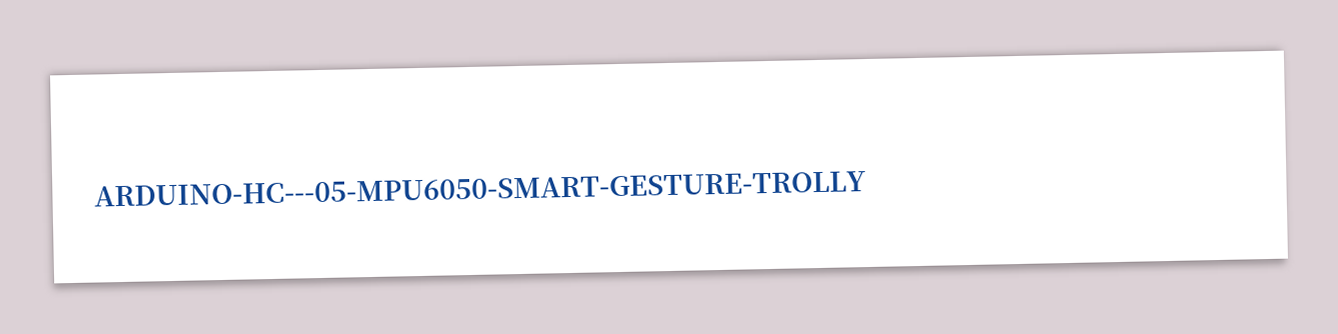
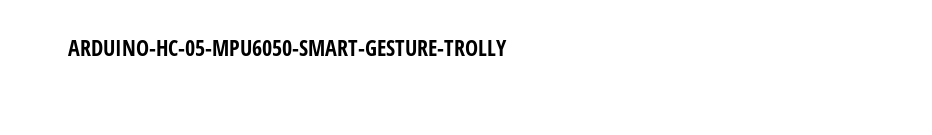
[94,171,866,207] ARDUINO-HC---05-MPU6050-SMART-GESTURE-TROLLY -> [68,40,507,56] ARDUINO-HC-05-MPU6050-SMART-GESTURE-TROLLY

